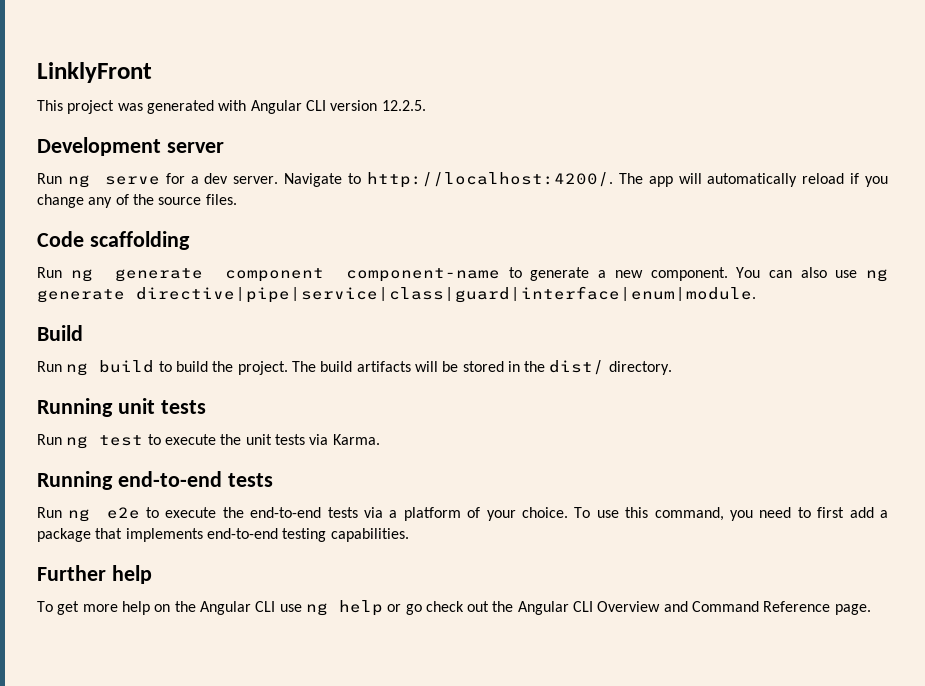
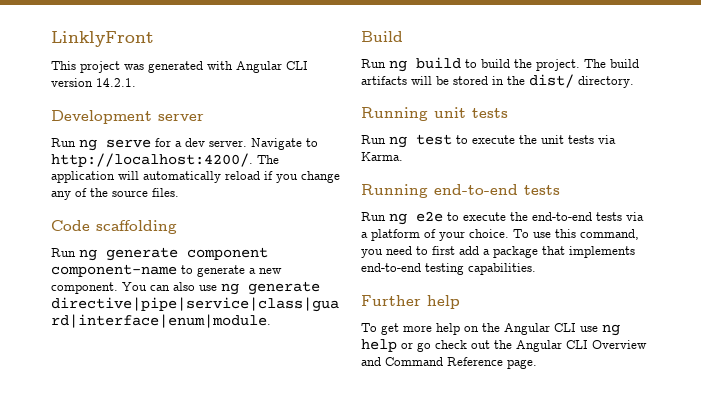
[381,100,426,111] 12.2.5. -> [96,78,136,87] 14.2.1.
[648,176,673,187] app -> [51,171,115,183] application

